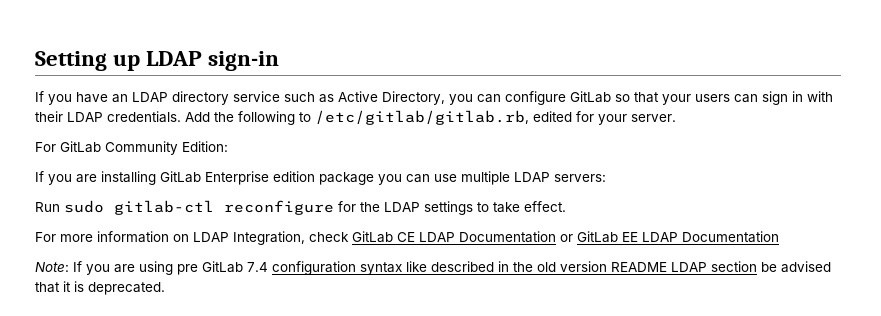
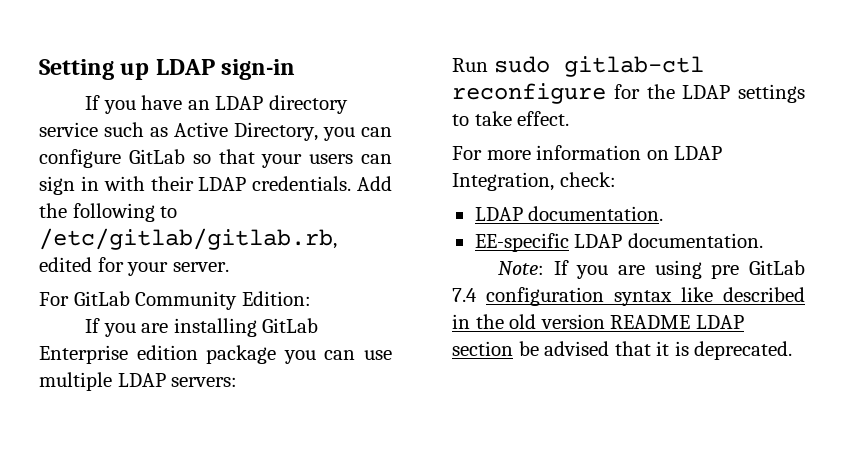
[309,231,779,243] check GitLab CE LDAP Documentation or GitLab EE LDAP Documentation -> [559,172,616,187] [474,206,664,221] [474,233,763,252] check: // LDAP documentation. // EE-specific LDAP documentation.

